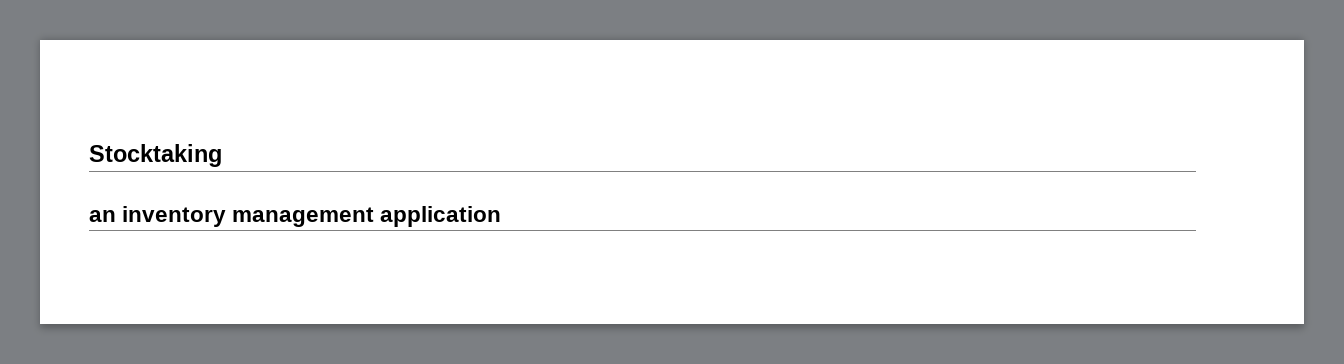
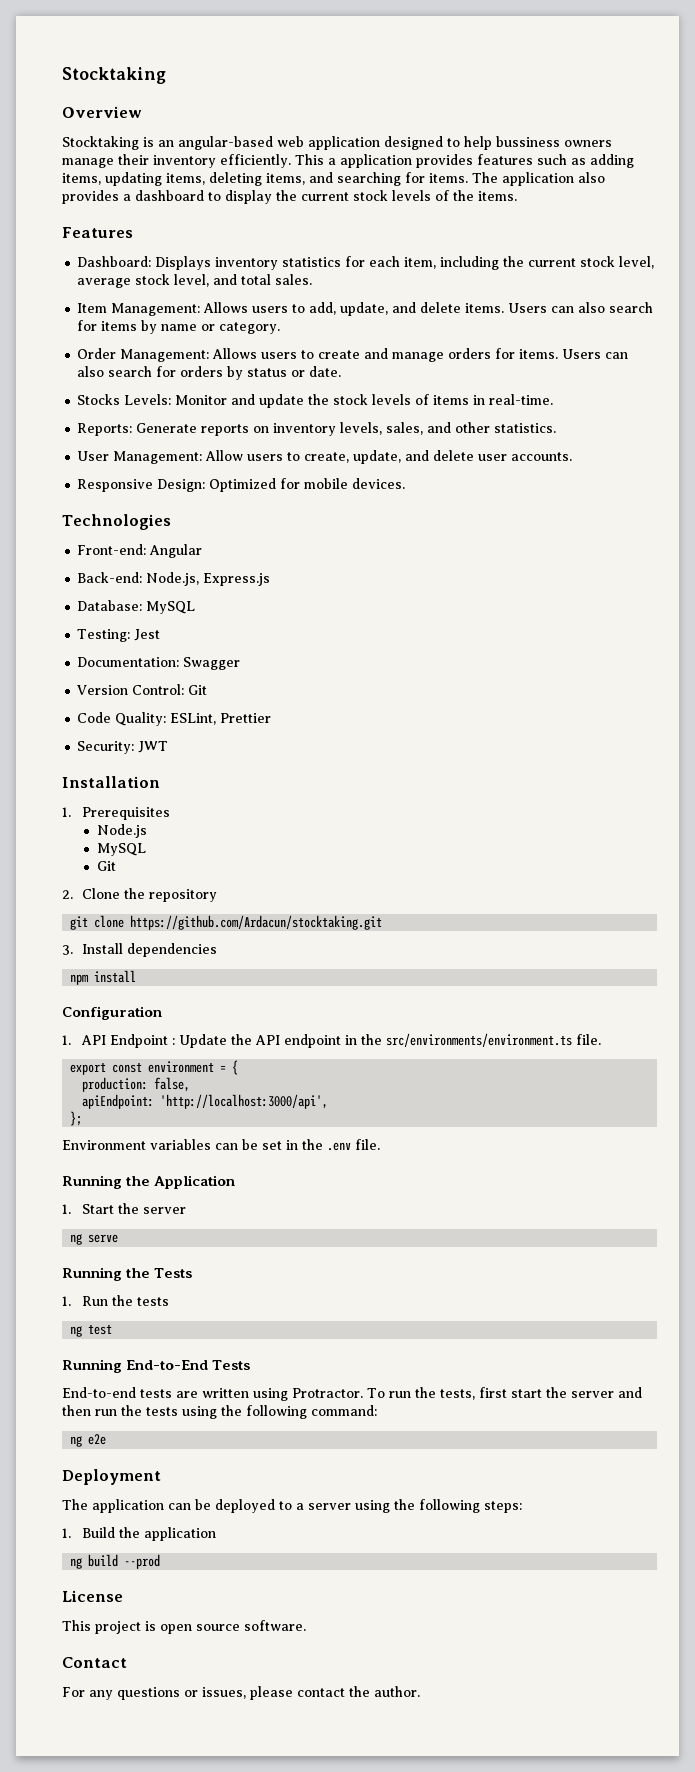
[89,206,502,227] an inventory management application -> [62,106,142,118] [62,136,612,150] [62,154,634,168] [62,172,605,186] [62,190,517,204] [62,227,133,238] [77,256,655,270] [77,274,313,288] [77,302,654,316] [77,320,281,334] [77,348,629,362] [77,366,342,380] [77,394,554,408] [77,422,557,436] [77,450,573,464] [77,478,406,492] [62,514,171,530] [77,544,203,558] [77,572,271,586] [77,600,196,614] [77,629,161,642] [77,657,241,670] [77,684,208,695] [77,712,272,726] [77,741,169,754] [62,776,160,788] [62,807,170,820] [96,824,147,838] [96,843,146,856] [96,861,116,871] [62,888,217,902] [70,915,383,930] [62,943,217,957] [70,970,137,985] [62,1006,162,1020] [62,1033,601,1048] [70,1060,239,1075] [82,1077,191,1092] [82,1094,329,1109] [70,1111,83,1126] [62,1139,380,1151] [62,1175,236,1189] [62,1203,186,1214] [70,1234,119,1245] [62,1267,193,1281] [62,1295,169,1306] [70,1324,113,1337] [62,1359,251,1373] [62,1387,642,1401] [62,1405,377,1419] [70,1434,107,1447] [62,1469,161,1485] [62,1499,522,1513] [62,1527,216,1541] [70,1554,161,1569] [62,1590,123,1602] [62,1620,306,1634] [62,1657,127,1668] [62,1686,420,1700] Overview // Stocktaking is an angular-based web application designed to help bussiness owners manage their inventory efficiently. This a application provides features such as adding items, updating items, deleting items, and searching for items. The application also provides a dashboard to display the current stock levels of the items. // Features // Dashboard: Displays inventory statistics for each item, including the current stock level, average stock level, and total sales. // Item Management: Allows users to add, update, and delete items. Users can also search for items by name or category. // Order Management: Allows users to create and manage orders for items. Users can also search for orders by status or date. // Stocks Levels: Monitor and update the stock levels of items in real-time. // Reports: Generate reports on inventory levels, sales, and other statistics. // User Management: Allow users to create, update, and delete user accounts. // Responsive Design: Optimized for mobile devices. // Technologies // Front-end: Angular // Back-end: Node.js, Express.js // Database: MySQL // Testing: Jest // Documentation: Swagger // Version Control: Git // Code Quality: ESLint, Prettier // Security: JWT // Installation // 1. Prerequisites // Node.js // MySQL // Git // 2. Clone the repository // git clone https://github.com/Ardacun/stocktaking.git // 3. Install dependencies // npm install // Configuration // 1. API Endpoint : Update the API endpoint in the src/environments/environment.ts file. // export const environment = { // production: false, // apiEndpoint: 'http://localhost:3000/api', // }; // Environment variables can be set in the .env file. // Running the Application // 1. Start the server // ng serve // Running the Tests // 1. Run the tests // ng test // Running End-to-End Tests // End-to-end tests are written using Protractor. To run the tests, first start the server and then run the tests using the following command: // ng e2e // Deployment // The application can be deployed to a server using the following steps: // 1. Build the application // ng build --prod // License // This project is open source software. // Contact // For any questions or issues, please contact the author.

